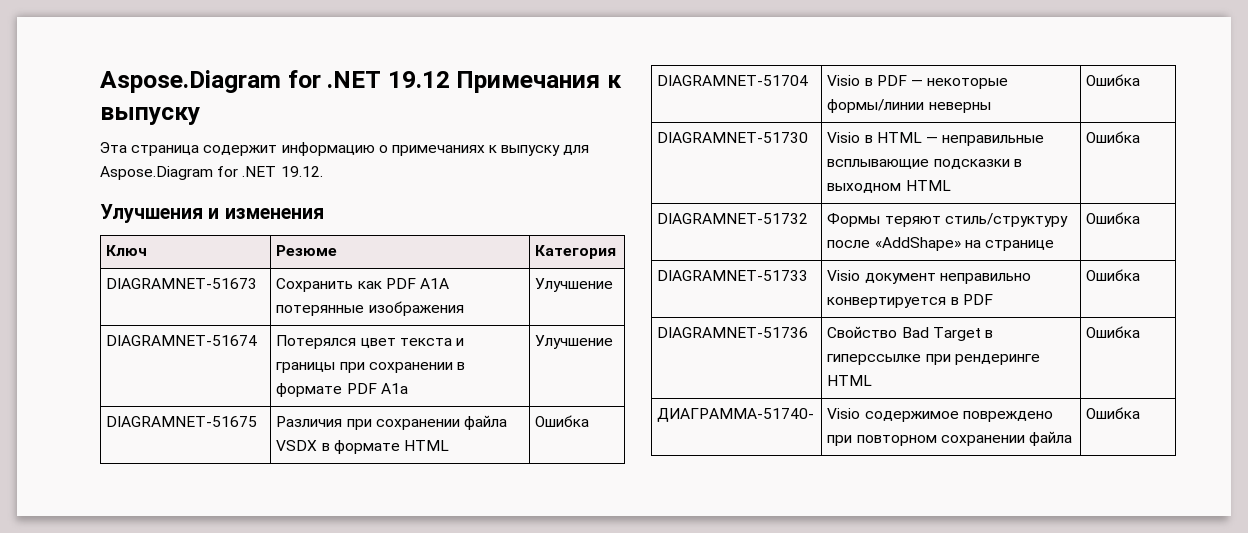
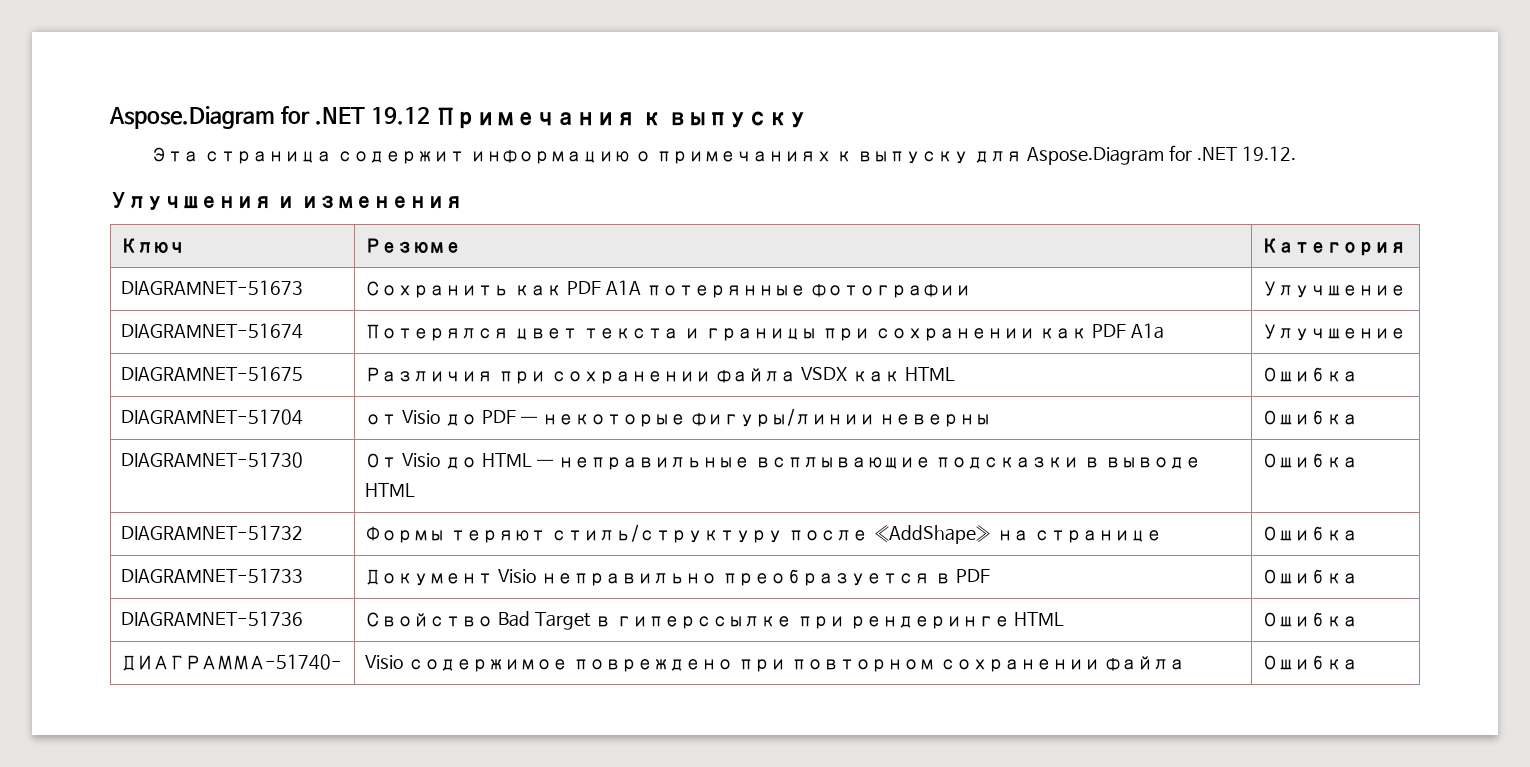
[368,301,464,316] изображения -> [810,284,971,298] фотографии
[457,362,466,370] [276,383,343,397] в формате -> [1039,328,1088,339] как
[321,440,400,454] в формате -> [851,371,900,382] как
[827,75,873,86] Visio в -> [365,410,478,426] от Visio до
[827,99,925,113] формы/линии -> [690,408,875,427] фигуры/линии
[827,132,873,143] Visio в -> [365,453,478,469] От Visio до
[827,183,902,193] выходном -> [1105,457,1202,469] выводе
[827,270,1031,284] [827,297,947,308] Visio документ неправильно конвертируется -> [365,569,931,586] Документ Visio неправильно преобразуется

